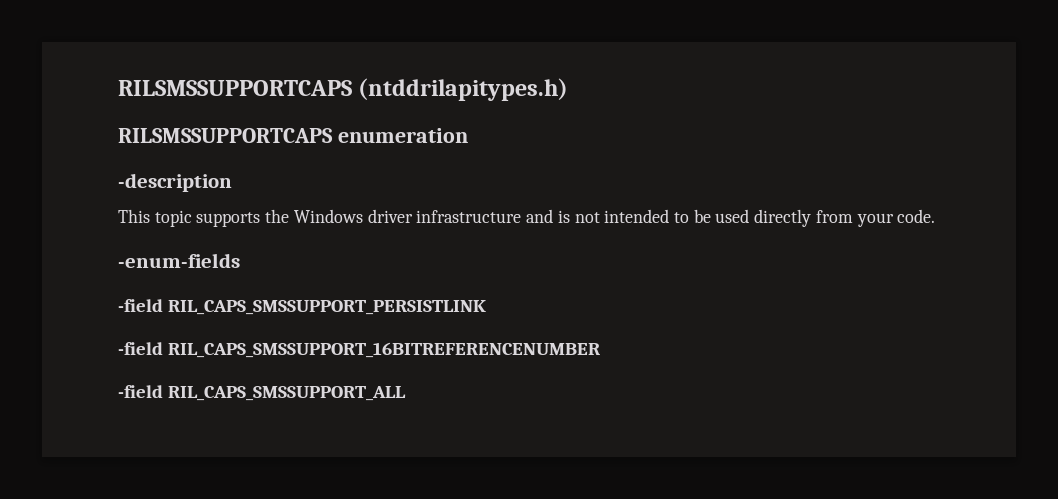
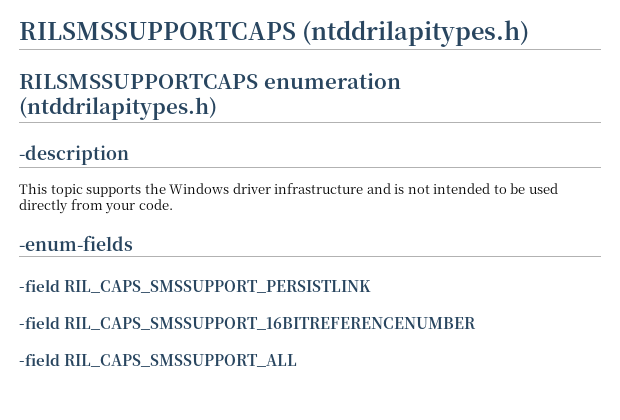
(468, 135) none -> [19,97,217,120] (ntddrilapitypes.h)

